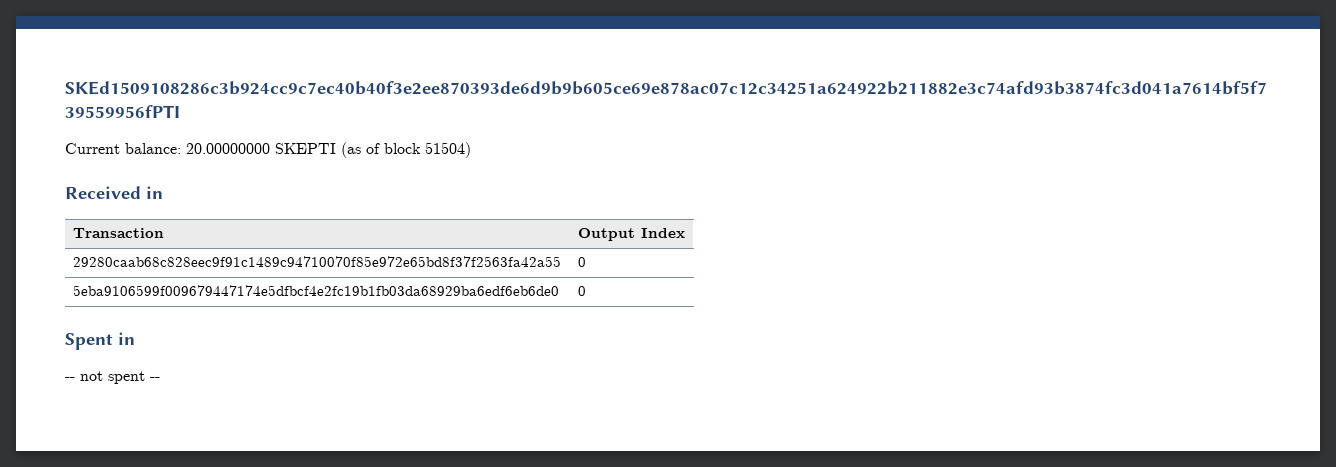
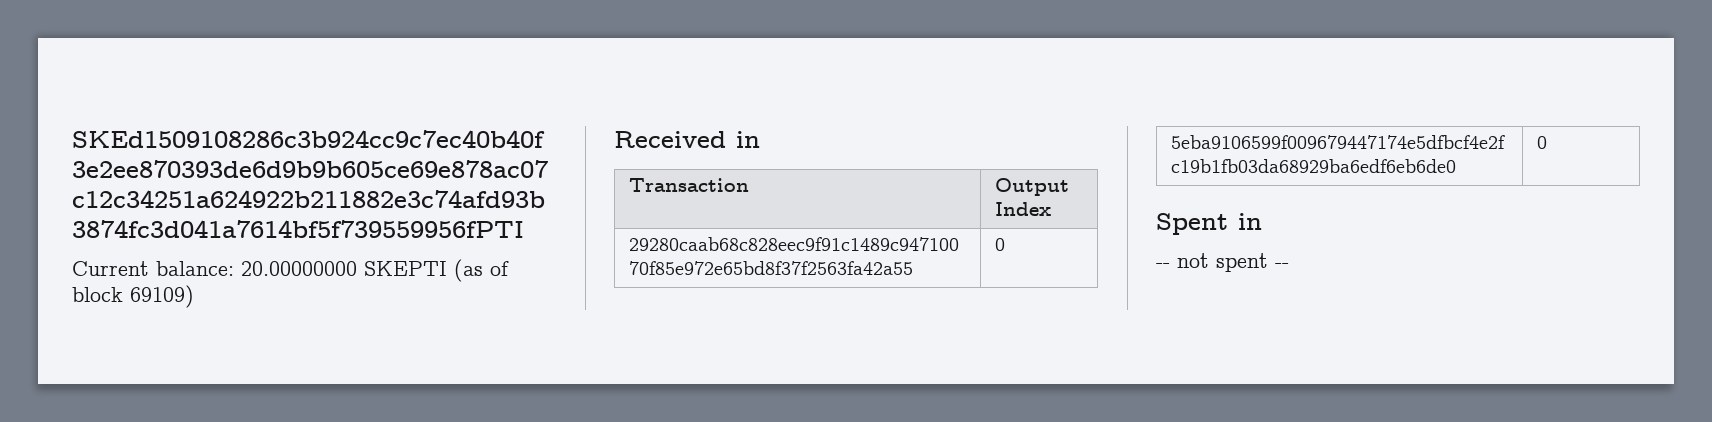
[425,142,471,158] 51504) -> [130,285,194,308] 69109)

